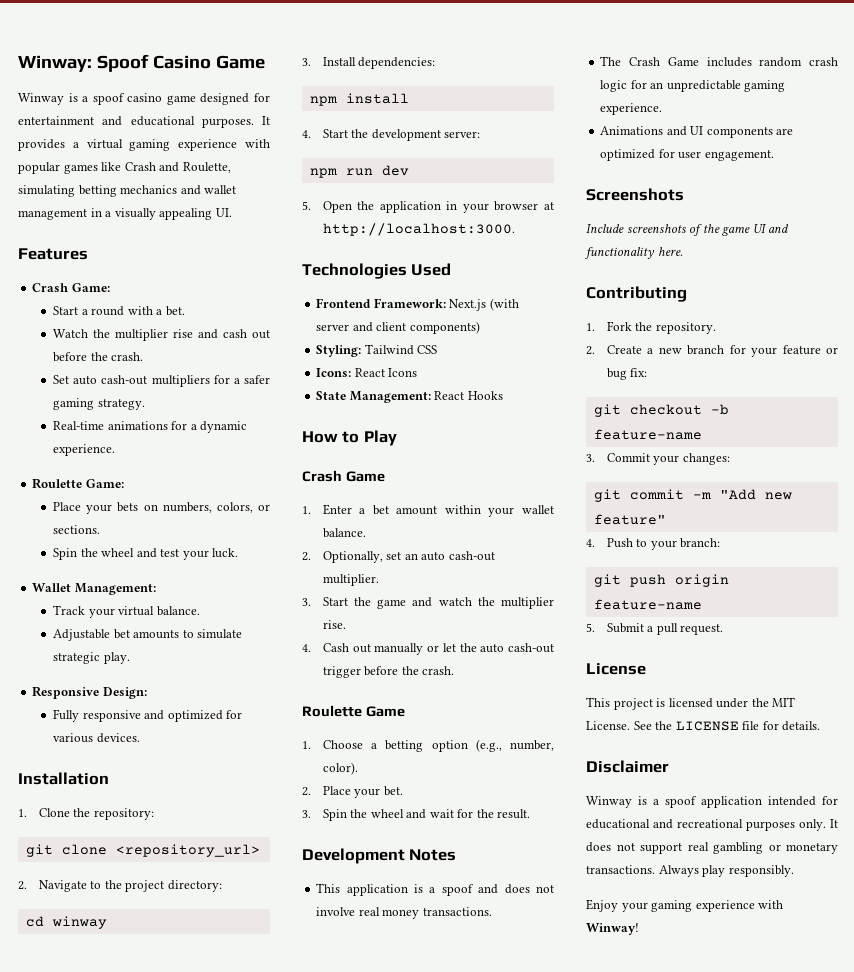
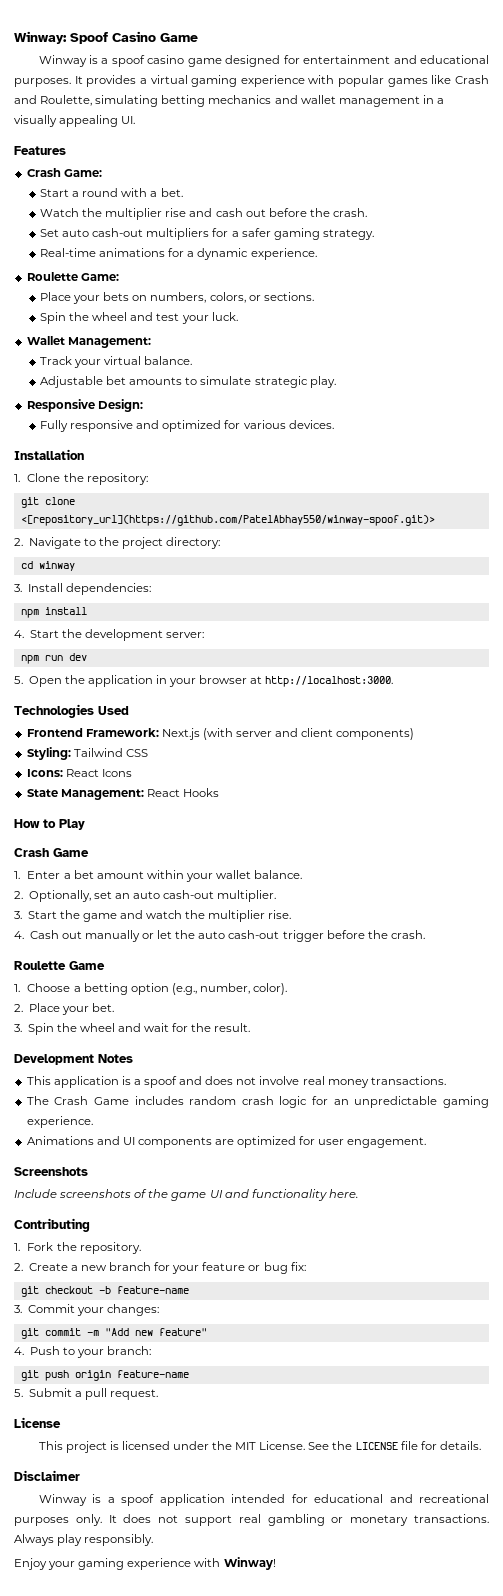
[115,844,260,857] <repository_url> -> [20,515,435,526] <[repository_url](https://github.com/PatelAbhay550/winway-spoof.git)>

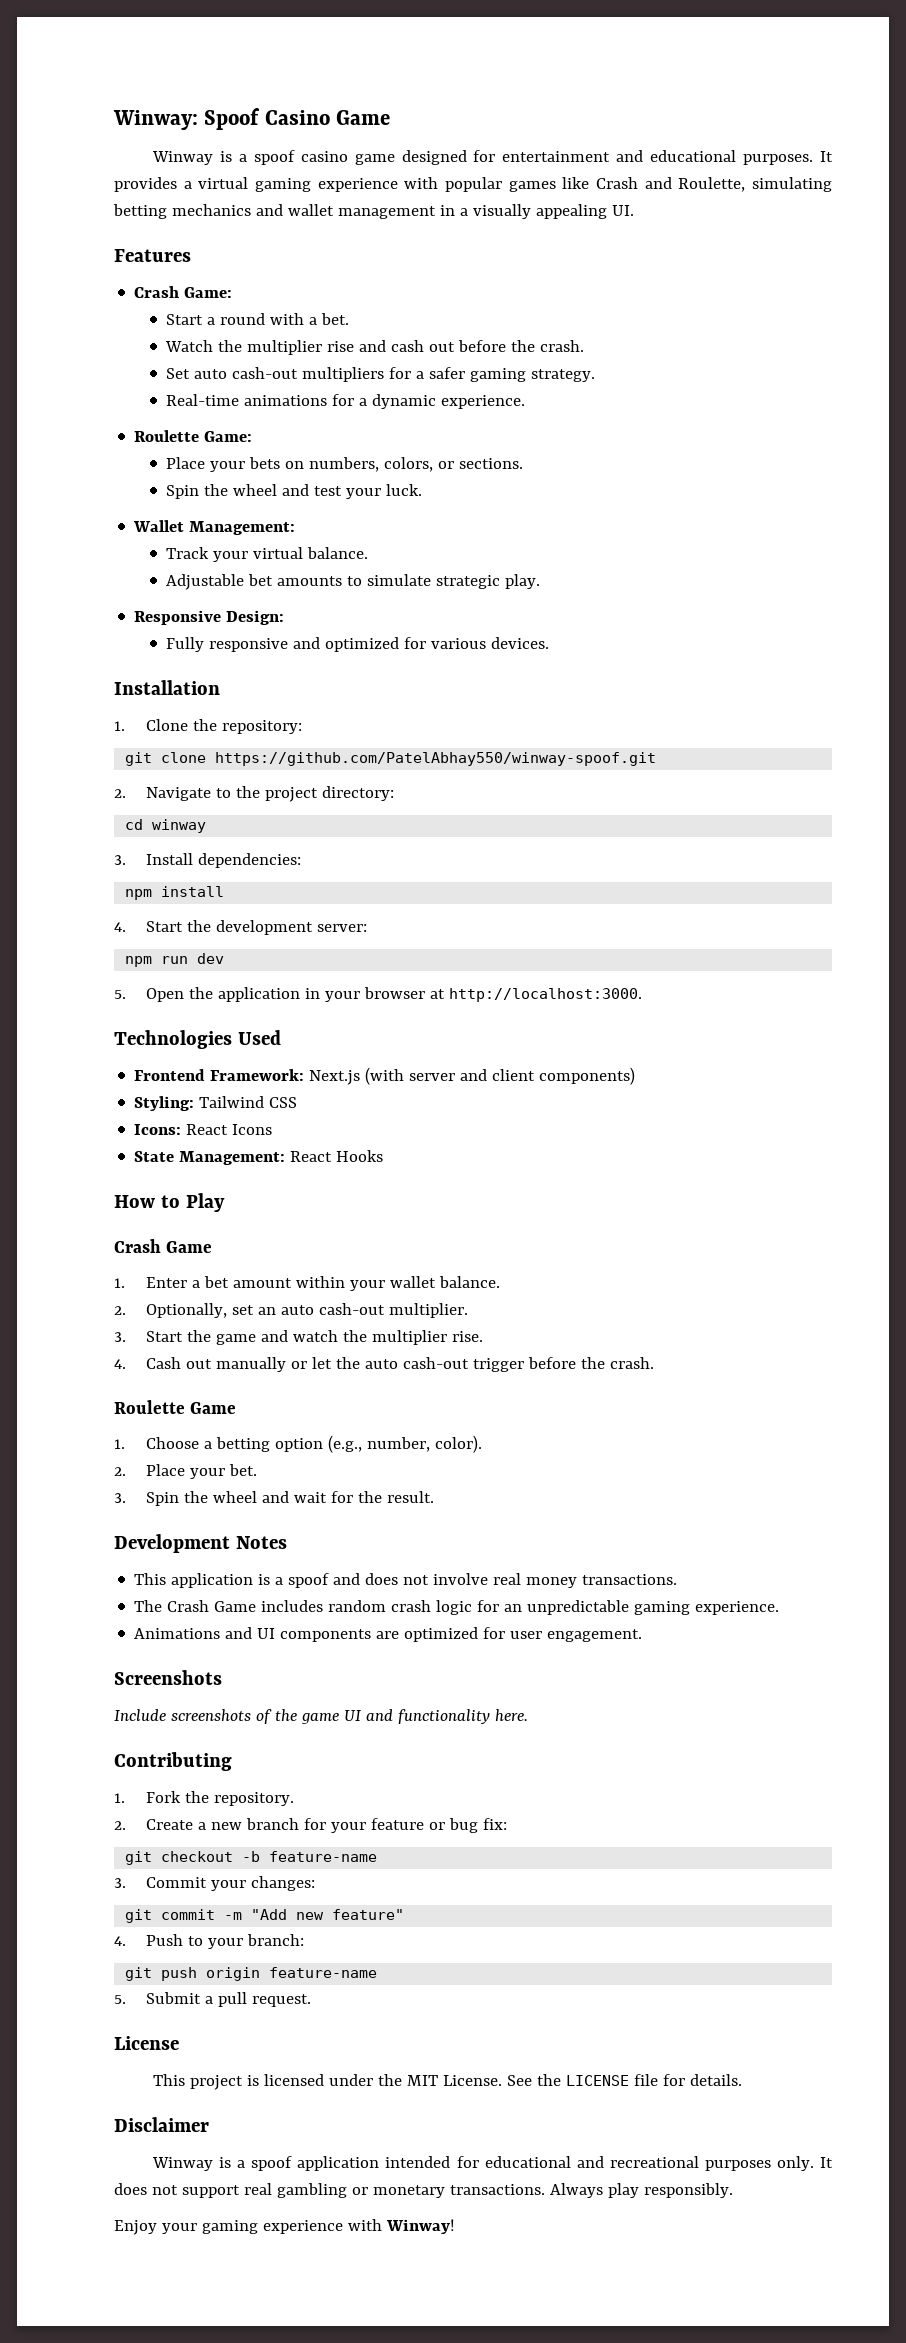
[20,515,435,526] <[repository_url](https://github.com/PatelAbhay550/winway-spoof.git)> -> [215,752,657,766] https://github.com/PatelAbhay550/winway-spoof.git

